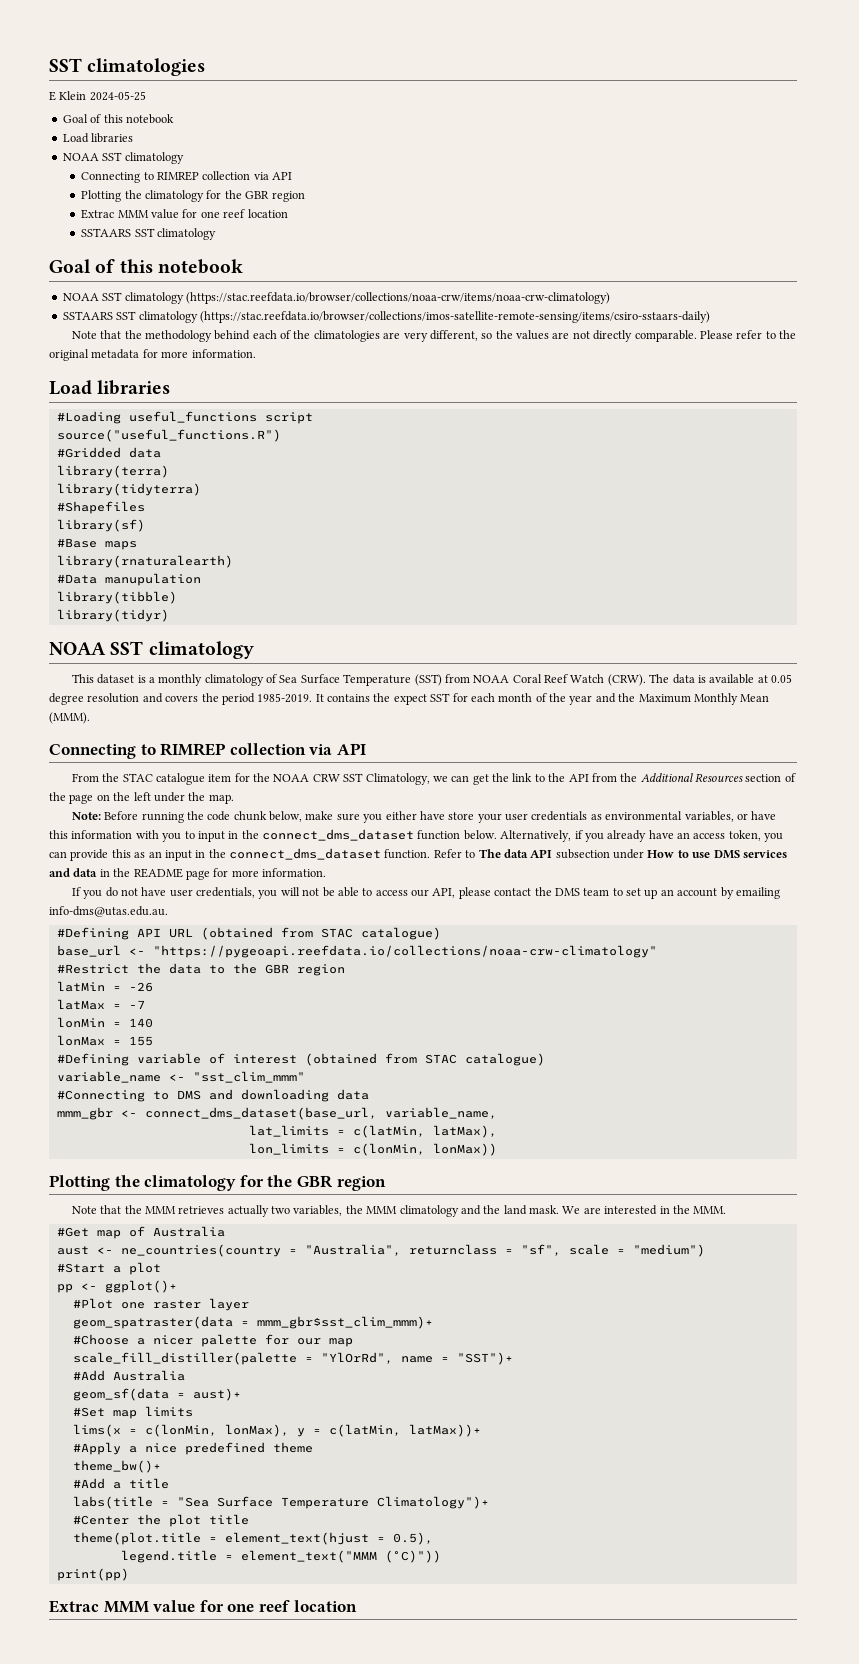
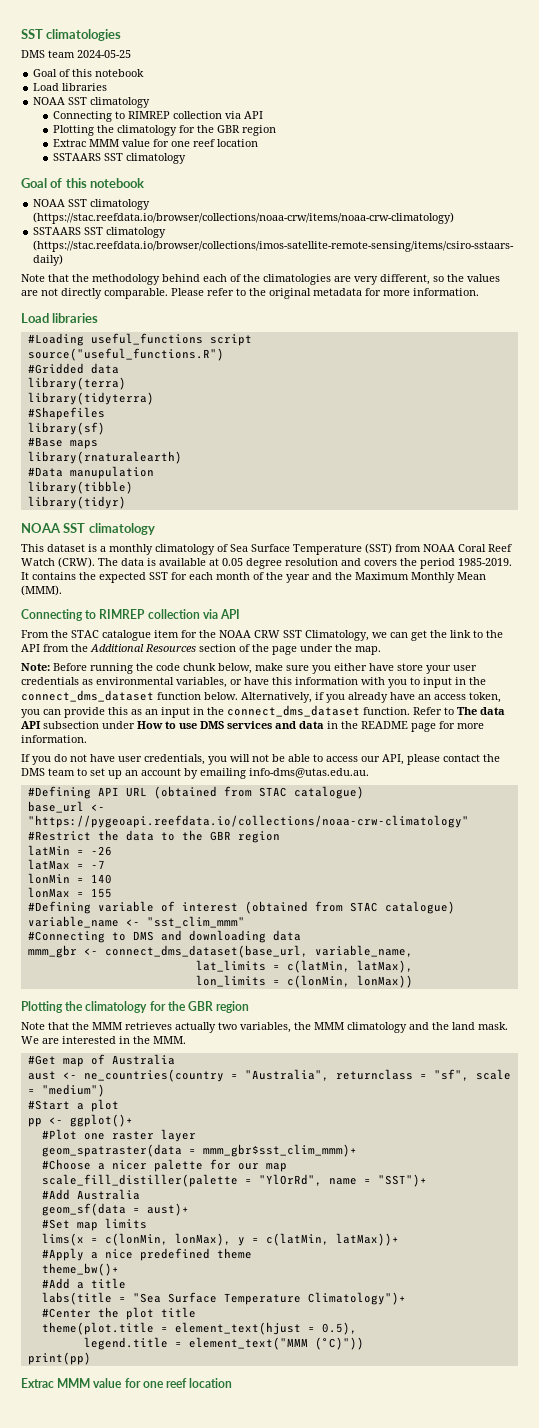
[49,91,87,101] E Klein -> [21,50,75,58] DMS team
[393,694,427,705] expect -> [99,572,146,583] expected
[96,792,151,801] on the left -> (297, 650) none

